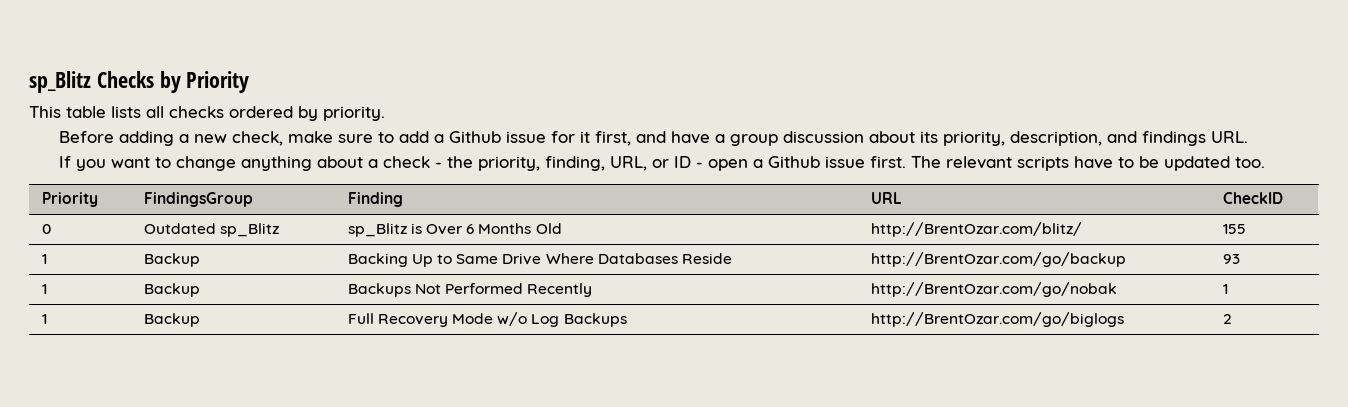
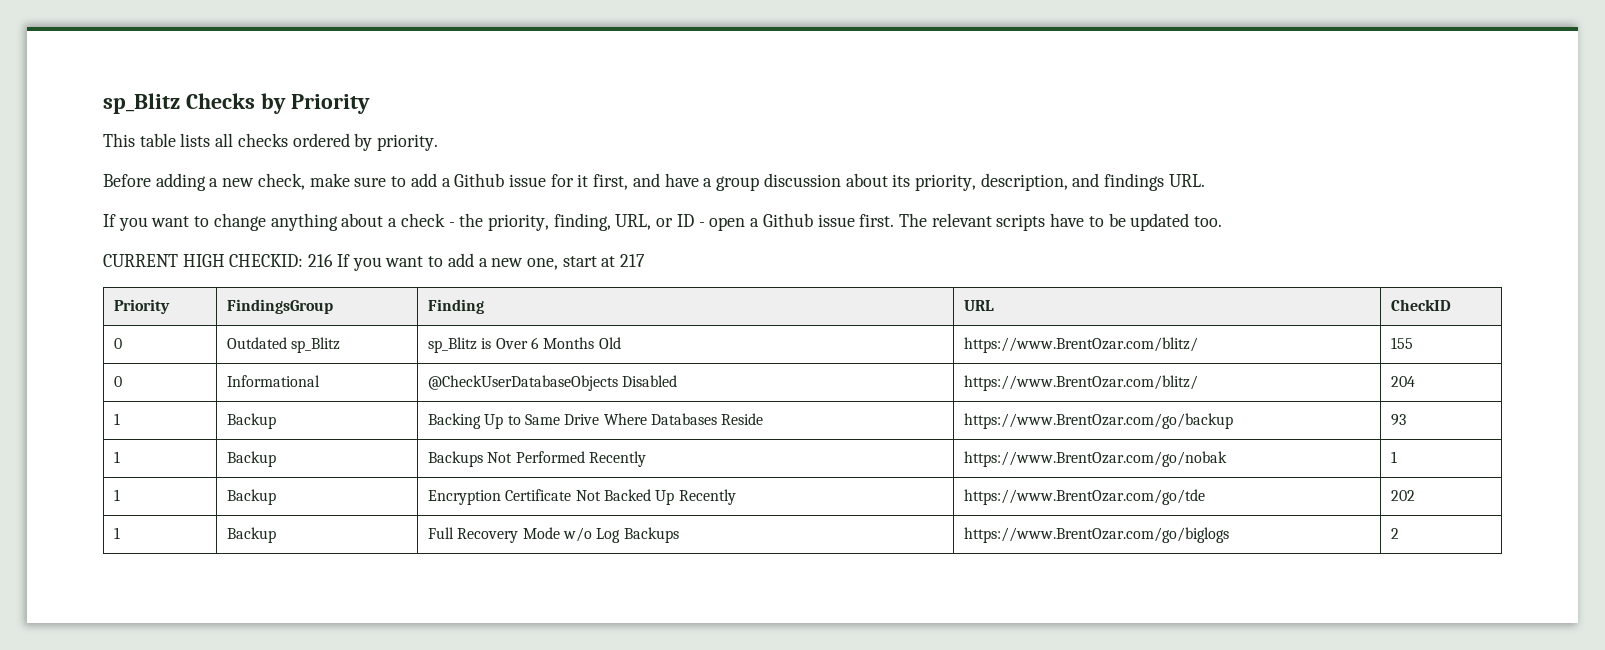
(1265, 162) none -> [103,253,646,271] // CURRENT HIGH CHECKID: 216 If you want to add a new one, start at 217
[870,222,1082,237] http://BrentOzar.com/blitz/ -> [963,337,1198,353] https://www.BrentOzar.com/blitz/
(1246, 229) none -> [113,376,122,387] [226,375,320,387] [427,375,678,391] [963,375,1198,391] [1390,376,1415,387] // 0 | Informational | @CheckUserDatabaseObjects Disabled | https://www.BrentOzar.com/blitz/ | 204
[870,252,1126,267] http://BrentOzar.com/go/backup -> [963,413,1233,429] https://www.BrentOzar.com/go/backup
[870,282,1117,297] [1222,284,1228,294] http://BrentOzar.com/go/nobak | 1 -> [963,451,1227,467] [1390,451,1397,463] [113,489,120,501] [226,489,276,505] [427,489,736,505] [963,489,1205,505] [1390,490,1415,501] https://www.BrentOzar.com/go/nobak | 1 // 1 | Backup | Encryption Certificate Not Backed Up Recently | https://www.BrentOzar.com/go/tde | 202
[870,312,1124,327] http://BrentOzar.com/go/biglogs -> [963,527,1229,543] https://www.BrentOzar.com/go/biglogs

